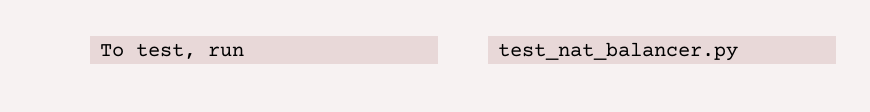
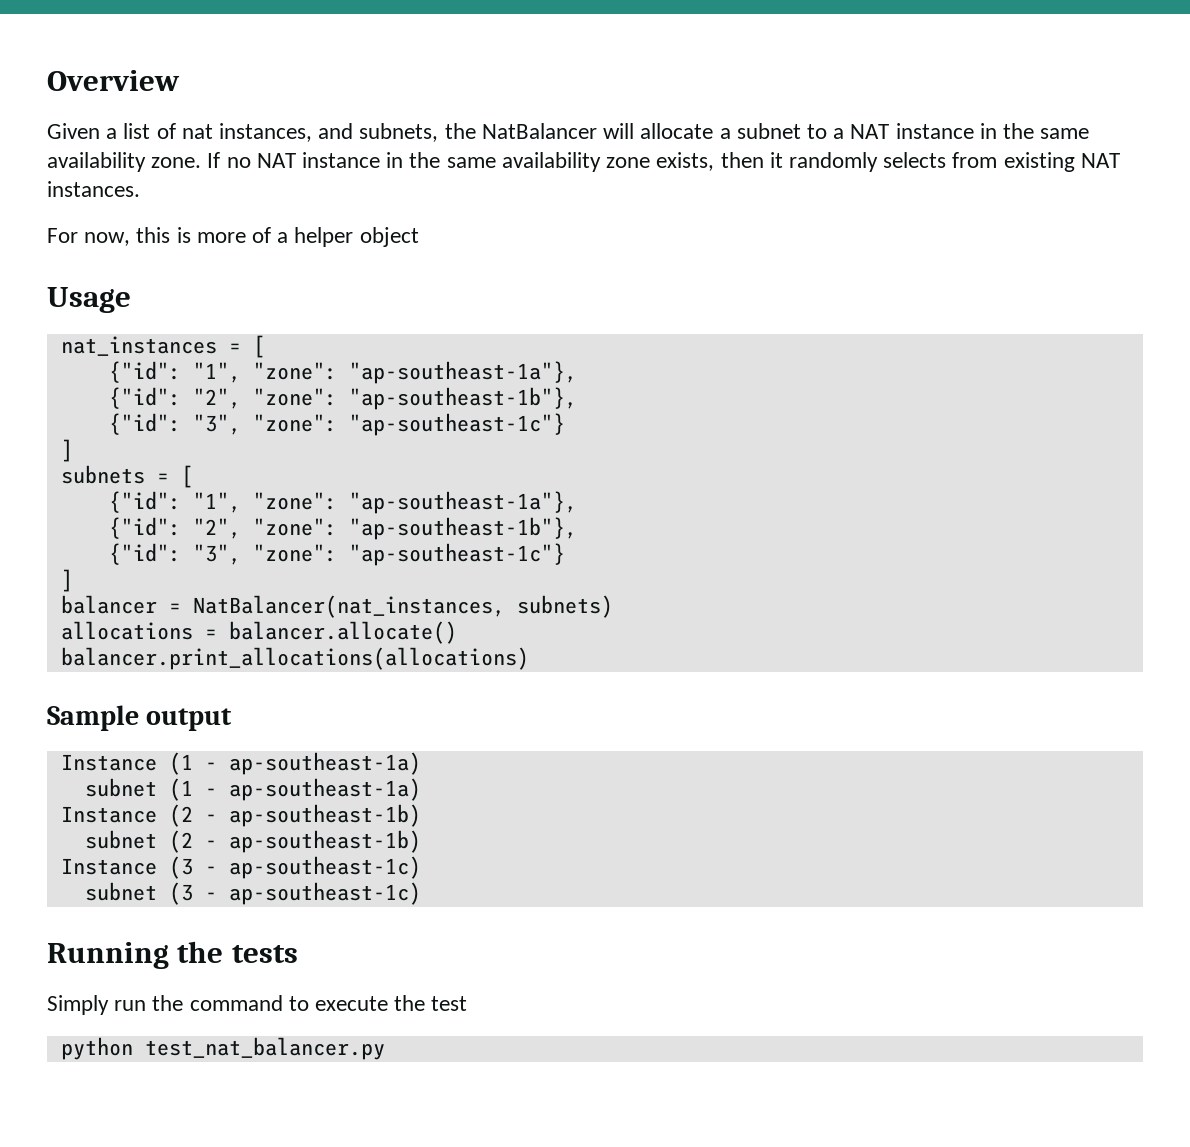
[100,43,245,59] To test, run -> [47,70,180,91] [47,123,1090,142] [47,152,1120,172] [47,181,140,197] [47,227,419,247] [47,287,131,313] [60,335,265,358] [108,361,577,384] [108,387,577,410] [108,413,565,436] [60,439,73,462] [60,465,193,488] [108,491,577,514] [108,517,577,540] [108,543,565,566] [60,569,73,592] [60,595,613,618] [60,621,457,644] [60,647,529,670] [47,705,233,731] [60,752,421,775] [84,778,421,801] [60,804,421,827] [84,830,421,853] [60,856,421,879] [84,882,421,905] [47,941,298,969] [47,995,468,1015] [60,1037,133,1060] Overview // Given a list of nat instances, and subnets, the NatBalancer will allocate a subnet to a NAT instance in the same availability zone. If no NAT instance in the same availability zone exists, then it randomly selects from existing NAT instances. // For now, this is more of a helper object // Usage // nat_instances = [ // {"id": "1", "zone": "ap-southeast-1a"}, // {"id": "2", "zone": "ap-southeast-1b"}, // {"id": "3", "zone": "ap-southeast-1c"} // ] // subnets = [ // {"id": "1", "zone": "ap-southeast-1a"}, // {"id": "2", "zone": "ap-southeast-1b"}, // {"id": "3", "zone": "ap-southeast-1c"} // ] // balancer = NatBalancer(nat_instances, subnets) // allocations = balancer.allocate() // balancer.print_allocations(allocations) // Sample output // Instance (1 - ap-southeast-1a) // subnet (1 - ap-southeast-1a) // Instance (2 - ap-southeast-1b) // subnet (2 - ap-southeast-1b) // Instance (3 - ap-southeast-1c) // subnet (3 - ap-southeast-1c) // Running the tests // Simply run the command to execute the test // python

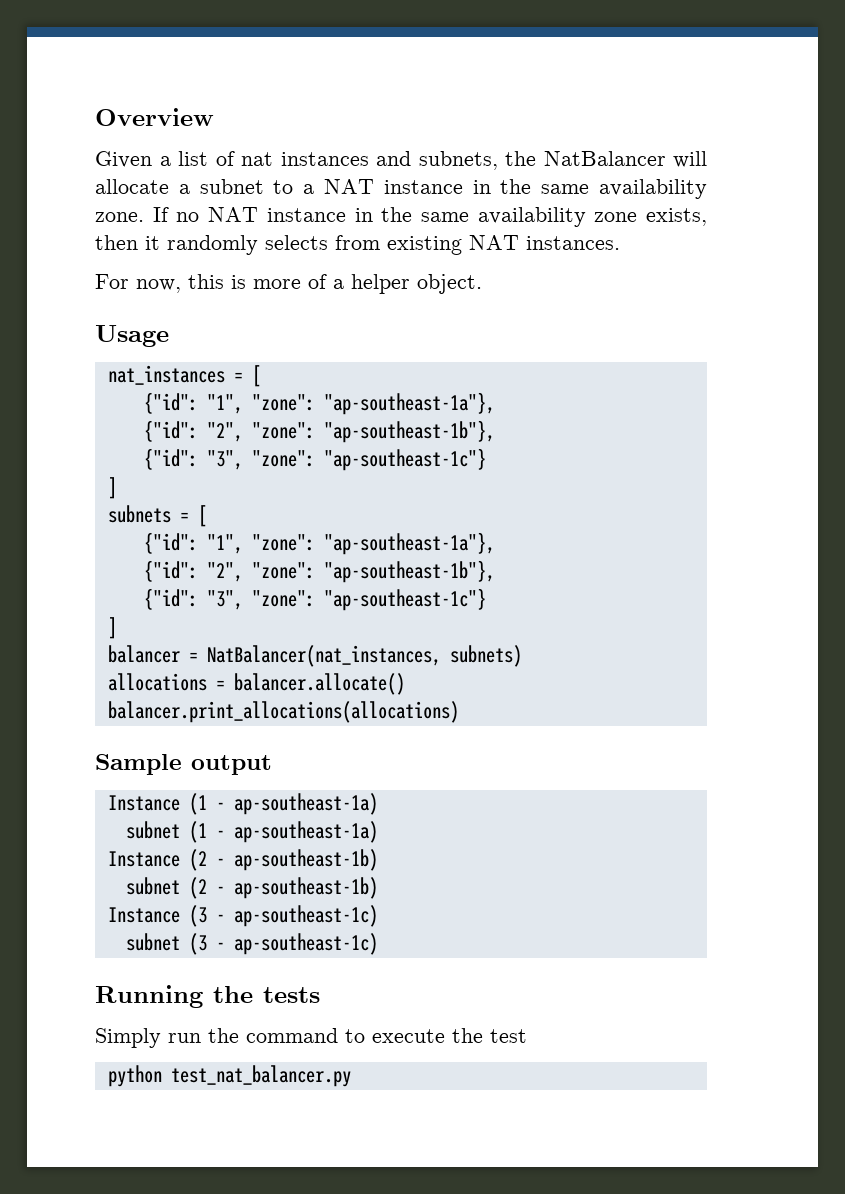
[219,123,313,142] instances, -> [280,152,369,166] instances
[359,227,419,247] object -> [417,274,482,294] object.

